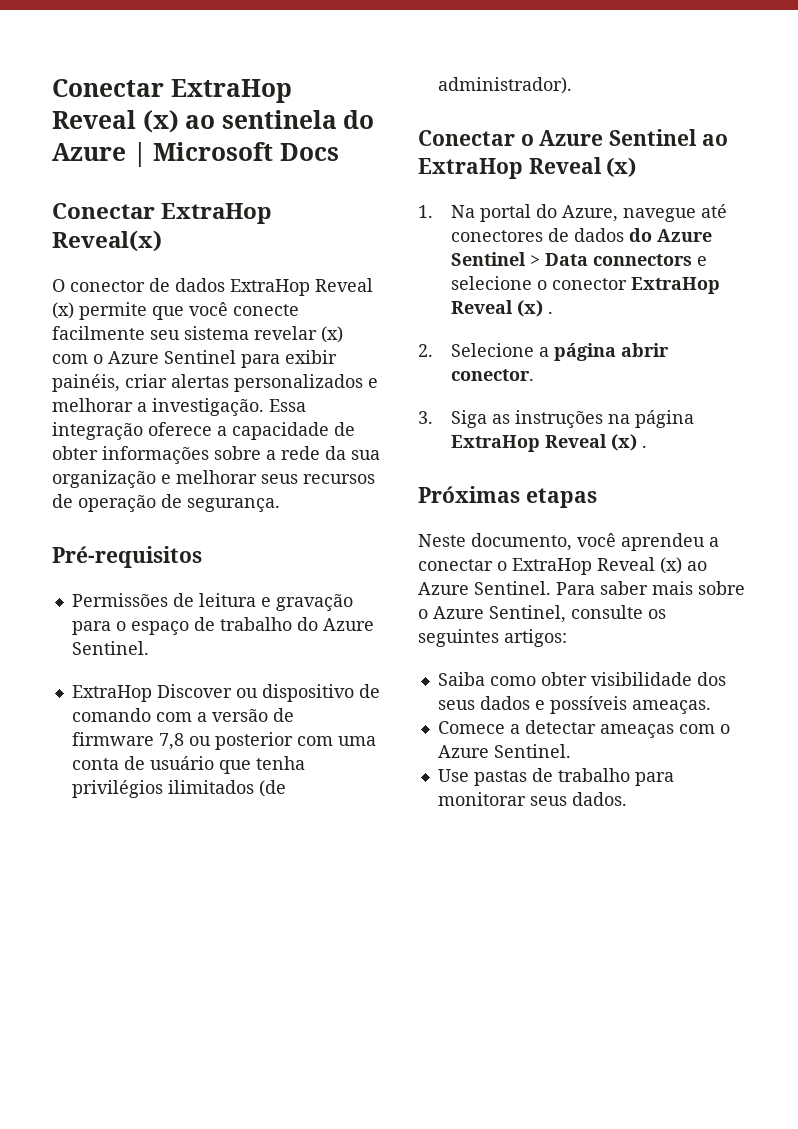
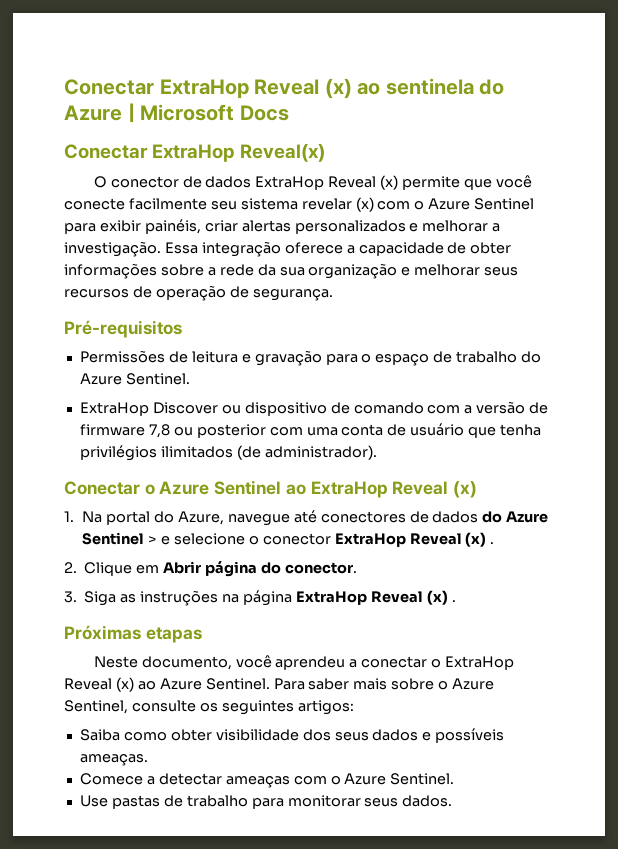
[544,253,692,266] Data connectors -> (158, 540) none
[450,343,669,361] Selecione a página abrir -> [84,561,281,577] Clique em Abrir página do

